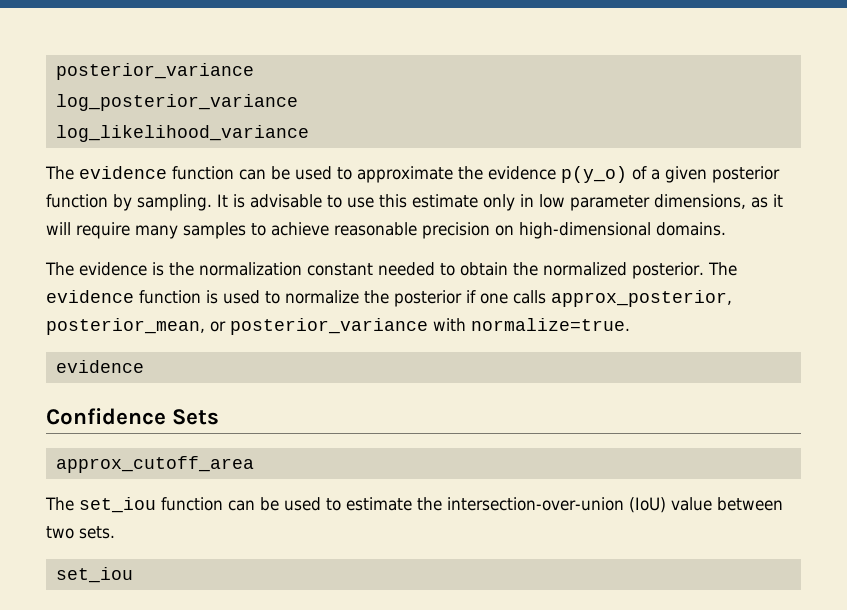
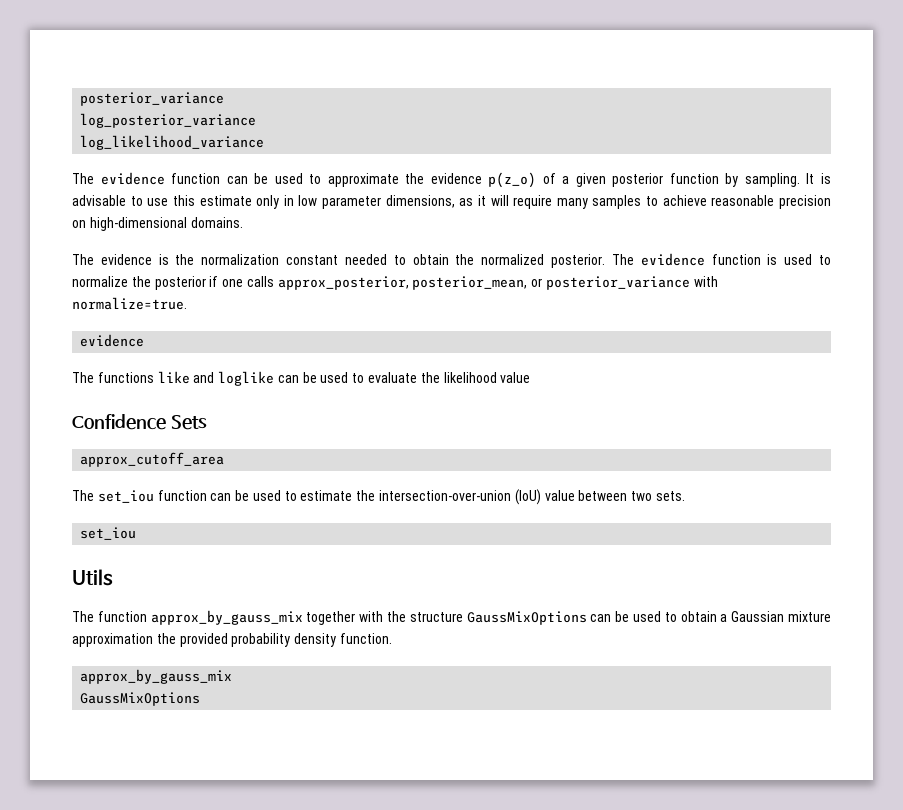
[561,166,627,183] p(y_o) -> [488,172,537,188] p(z_o)
(144, 366) none -> [72,371,531,386] // The functions like and loglike can be used to evaluate the likelihood value
(133, 575) none -> [72,569,113,586] [72,610,831,625] [72,633,392,647] [80,669,233,684] [80,692,201,706] // Utils // The function approx_by_gauss_mix together with the structure GaussMixOptions can be used to obtain a Gaussian mixture approximation the provided probability density function. // approx_by_gauss_mix // GaussMixOptions

